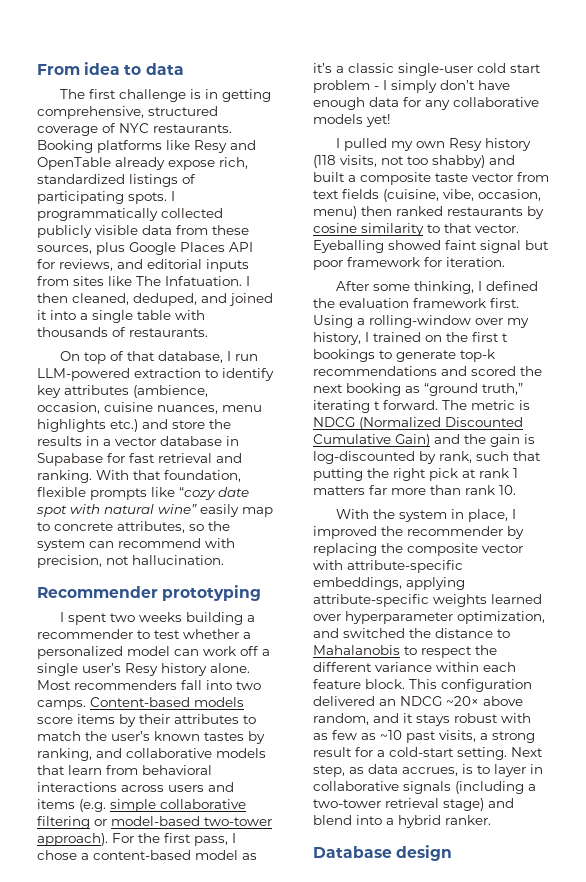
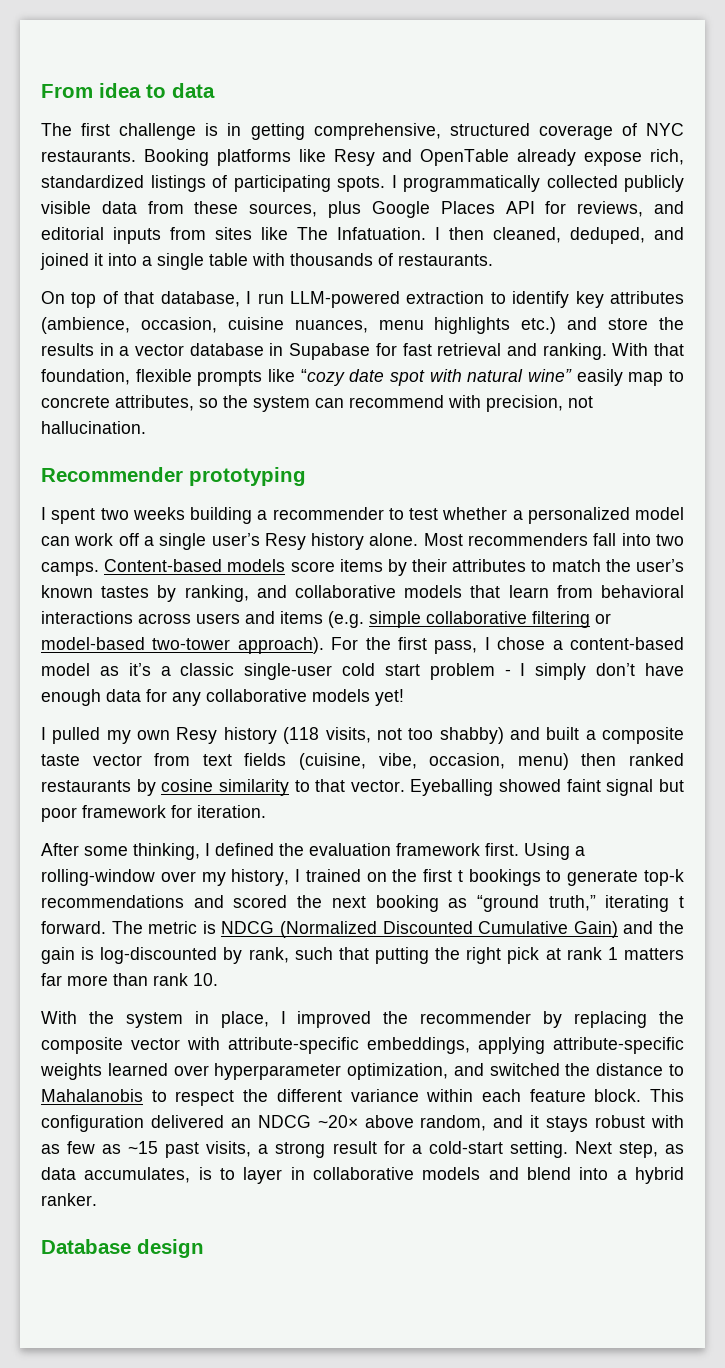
[380,730,402,740] ~10 -> [128,1141,159,1154] ~15
[402,767,458,776] accrues, -> [84,1167,191,1183] accumulates,
[403,781,536,794] [313,798,484,811] signals (including a two-tower retrieval stage) -> [422,1167,481,1180] models

